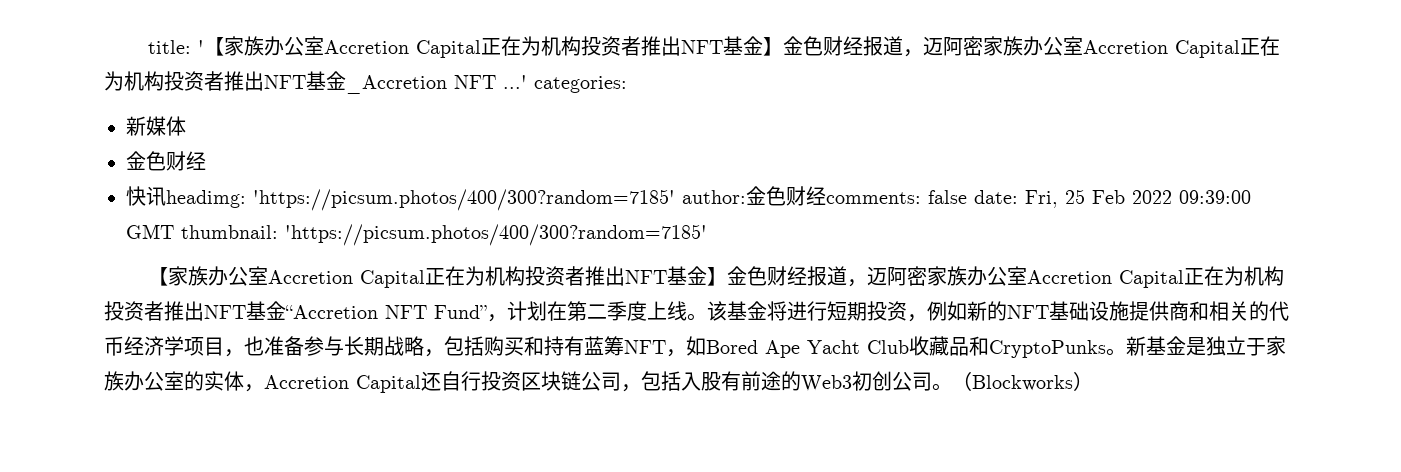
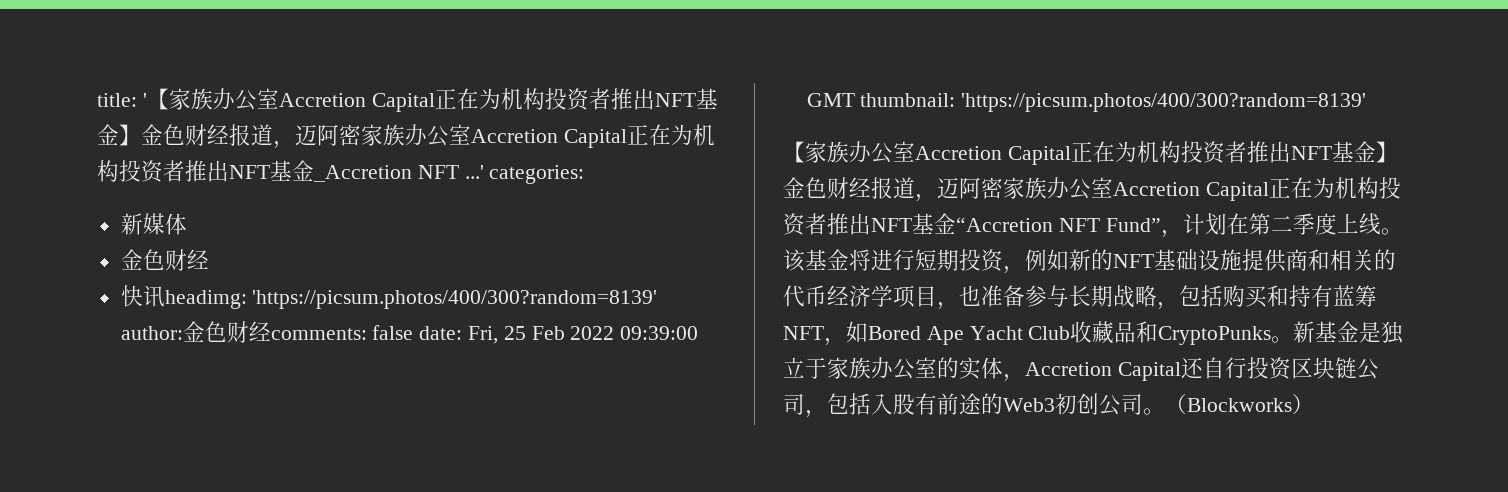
[253,189,675,211] 'https://picsum.photos/400/300?random=7185' -> [252,290,658,309] 'https://picsum.photos/400/300?random=8139'
[285,224,707,246] 'https://picsum.photos/400/300?random=7185' -> [961,93,1367,112] 'https://picsum.photos/400/300?random=8139'

